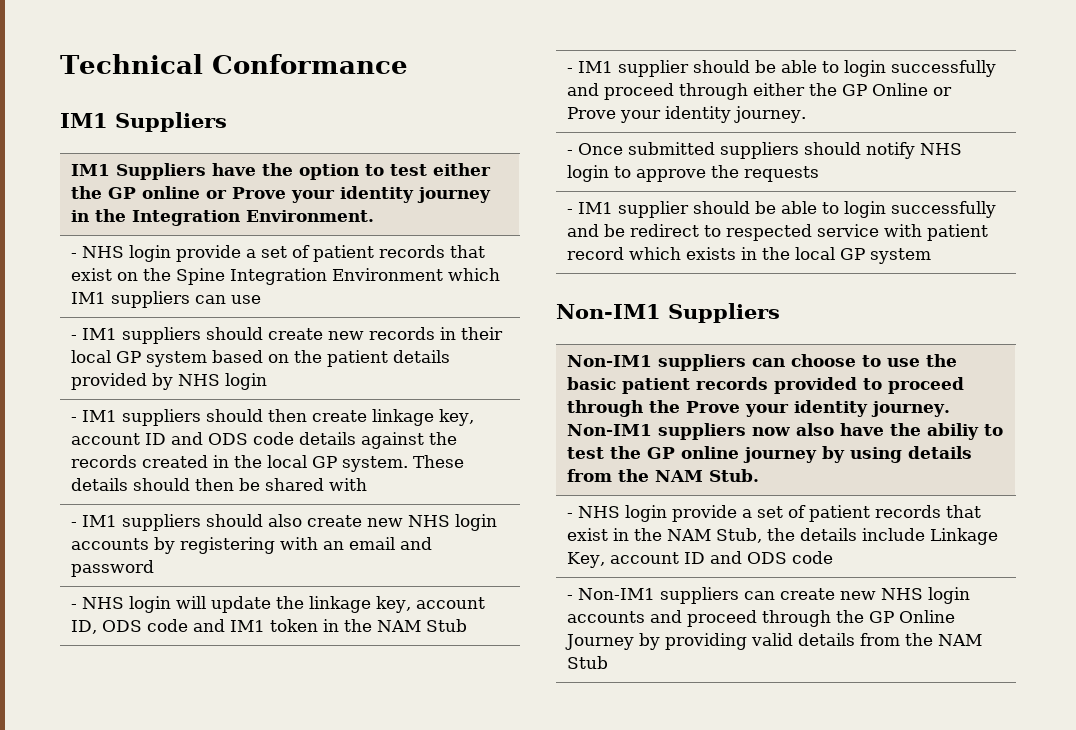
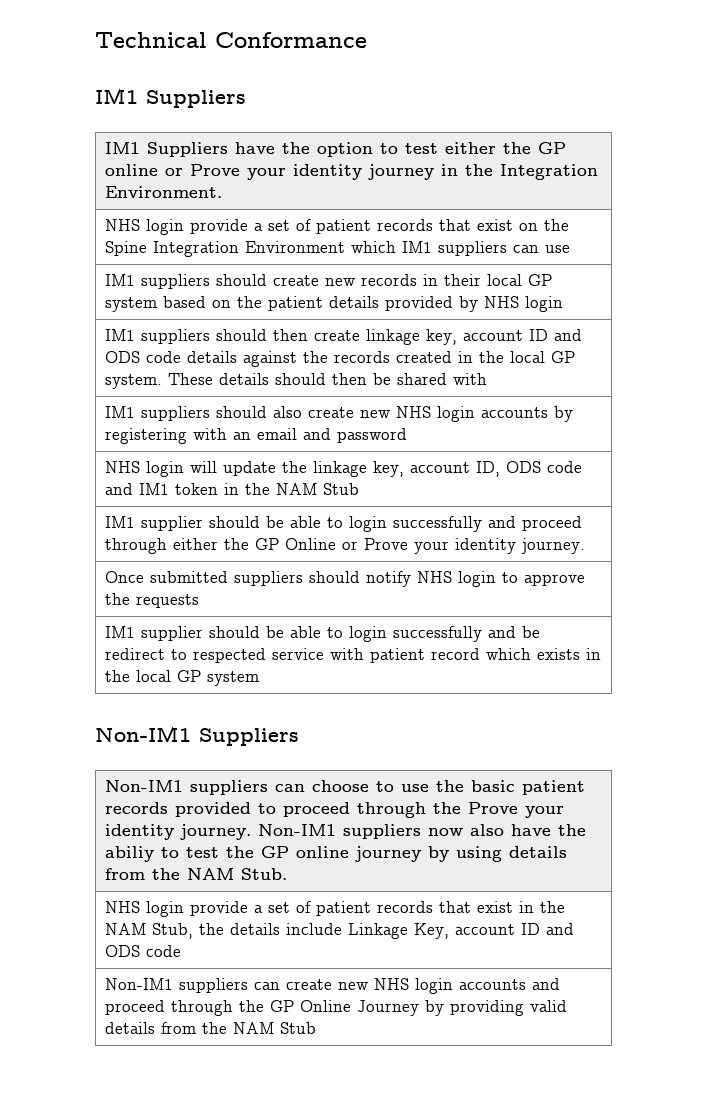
[71,253,78,258] - -> (222, 192) none
[71,335,78,340] - -> (570, 249) none
[71,417,78,422] - -> (563, 304) none
[71,522,78,527] - -> (487, 379) none
[71,604,78,609] - -> (407, 435) none
[567,68,574,73] - -> (359, 489) none
[567,150,574,155] - -> (585, 546) none
[567,209,574,214] - -> (199, 601) none
[567,513,574,518] - -> (287, 874) none
[567,595,574,600] - -> (181, 951) none

